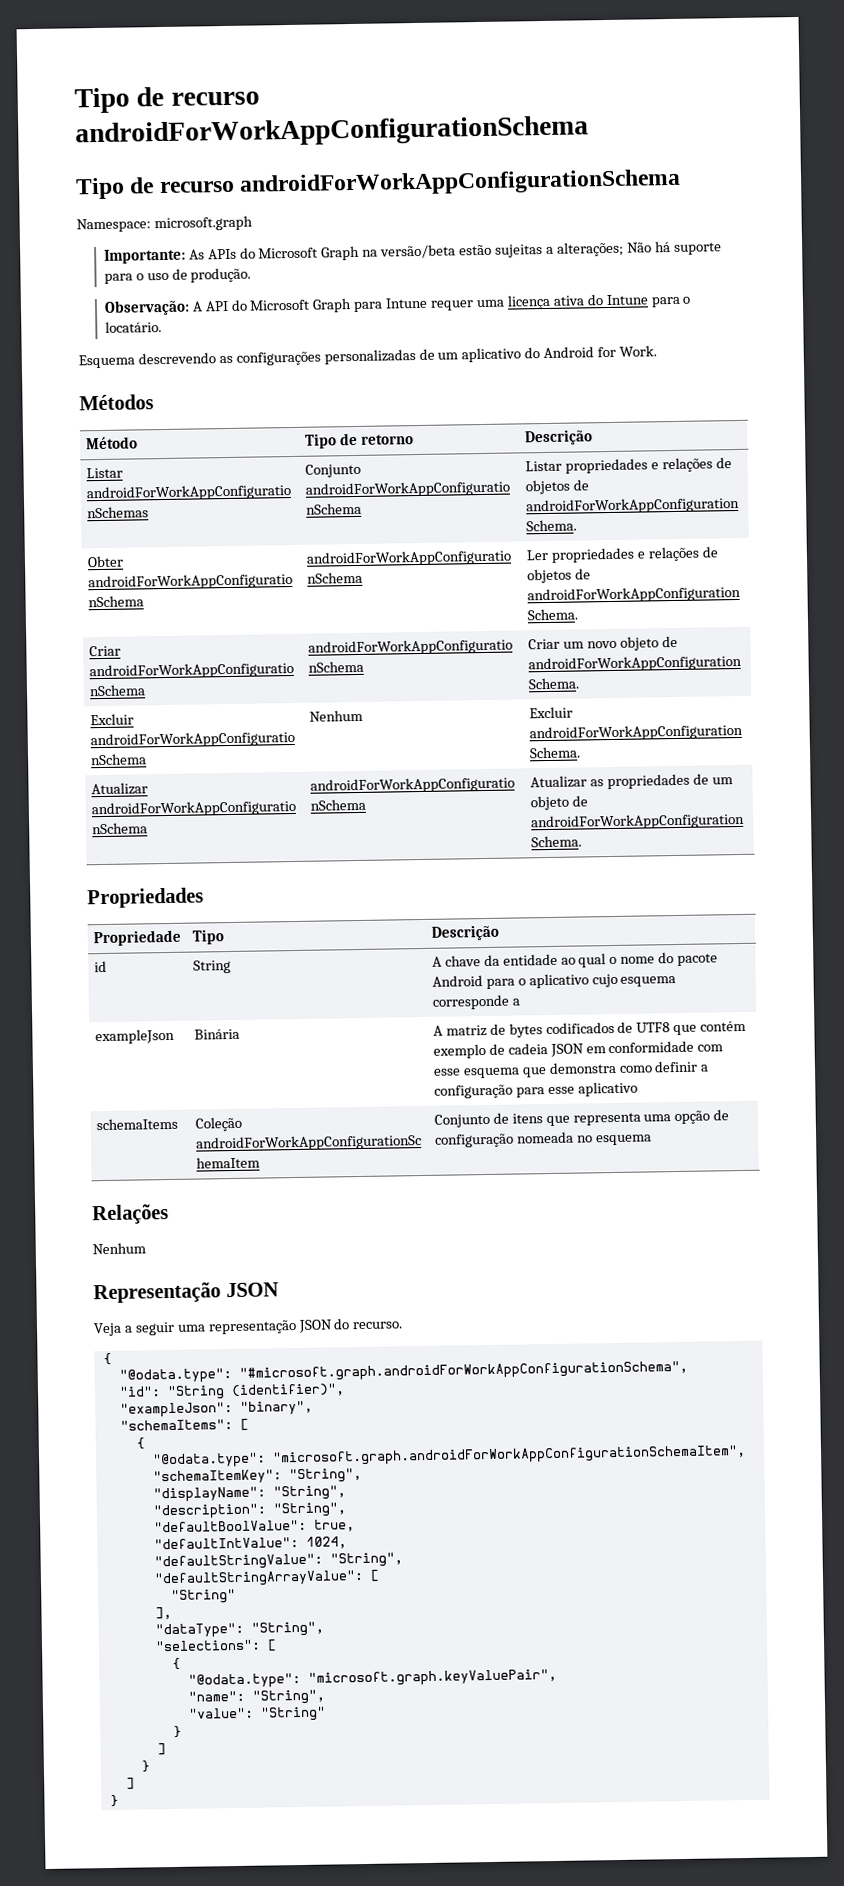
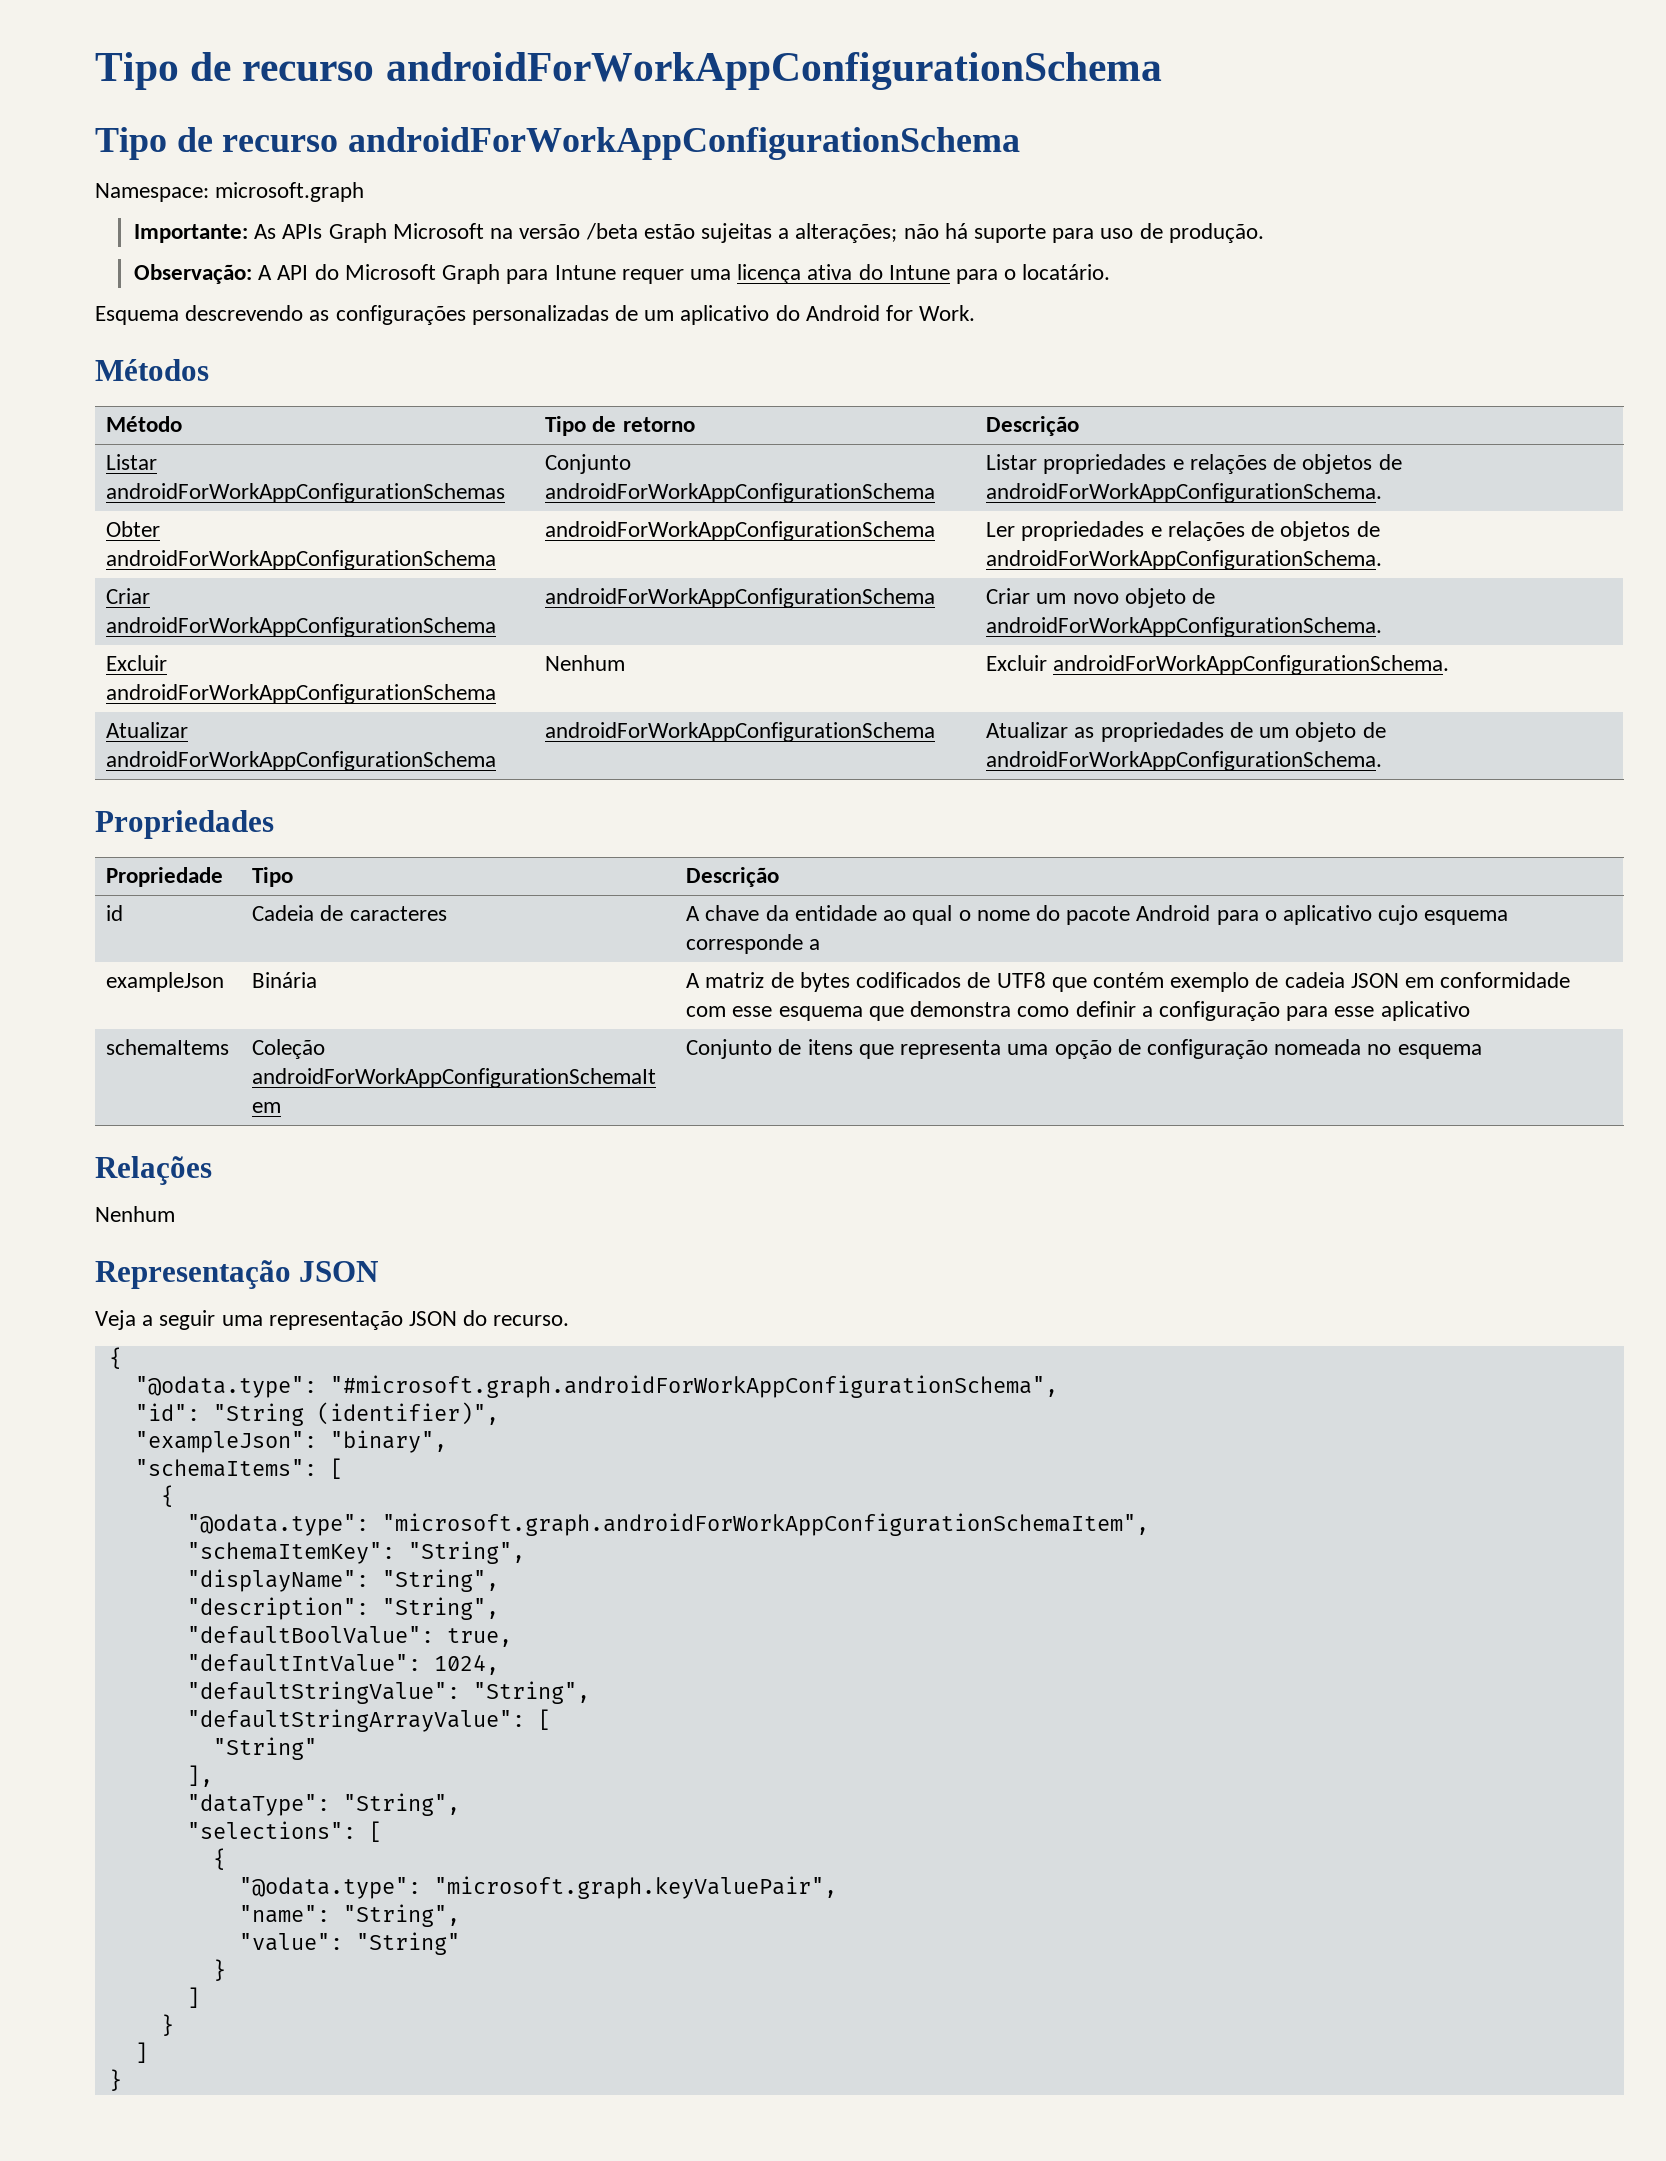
[239,244,457,261] do Microsoft Graph na versão/beta -> [328,223,638,243] Graph Microsoft na versão /beta
[626,242,652,253] Não -> [903,224,939,239] não
[135,273,144,281] o -> (1095, 235) none
[192,960,231,974] String -> [252,905,447,921] Cadeia de caracteres

